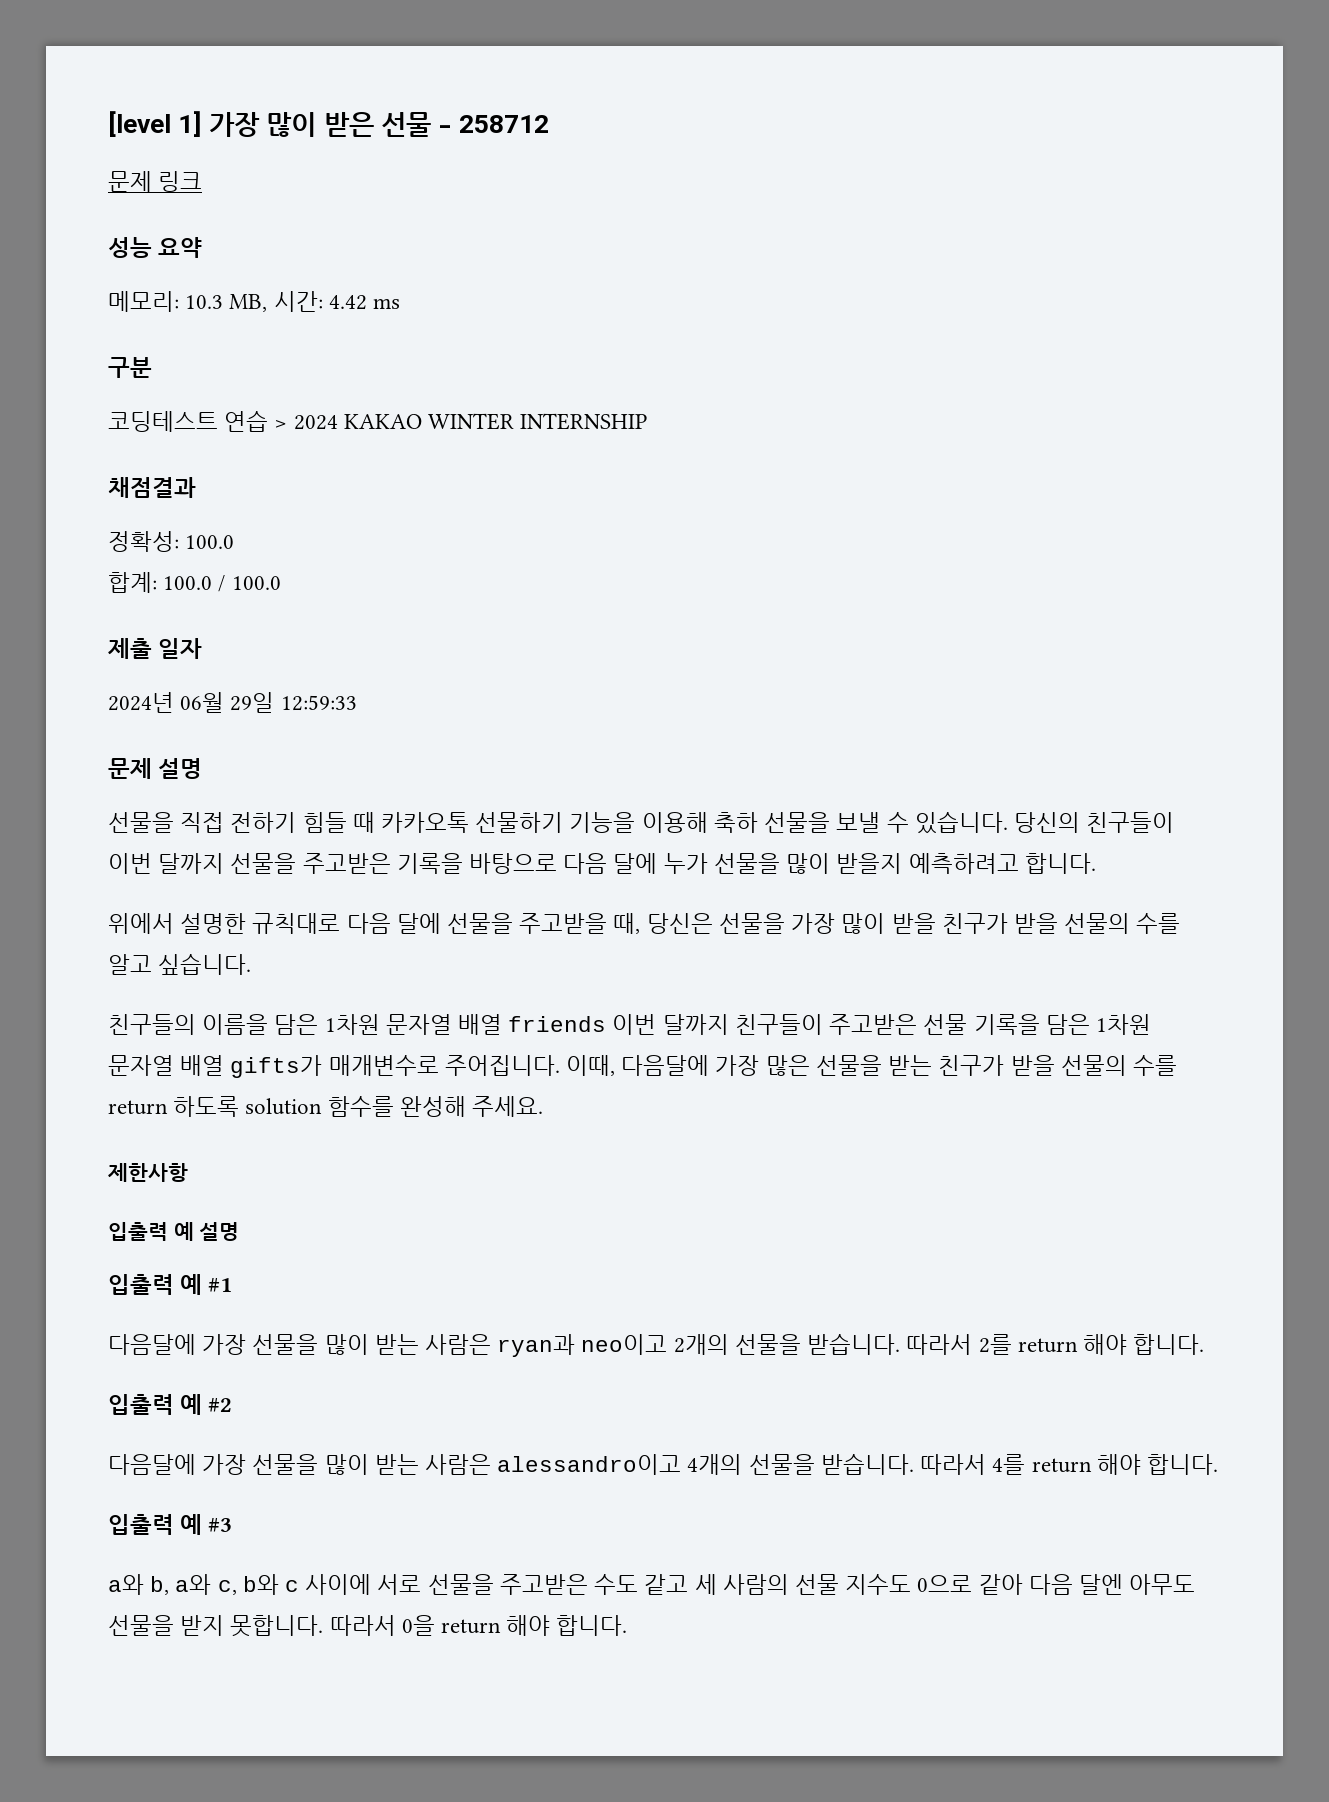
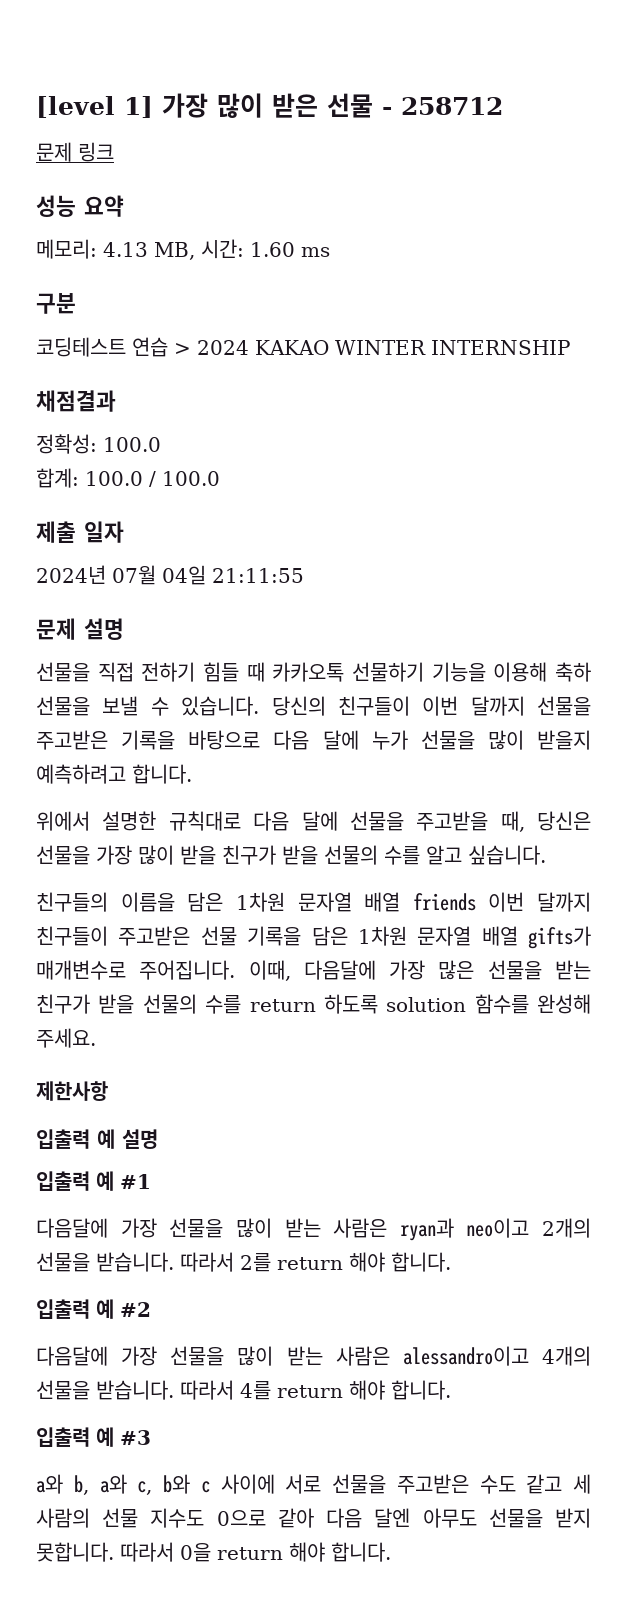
[185,295,224,309] 10.3 -> [103,242,148,257] 4.13
[328,295,367,310] 4.42 -> [250,242,295,257] 1.60
[180,692,357,713] 06월 29일 12:59:33 -> [112,565,304,585] 07월 04일 21:11:55

